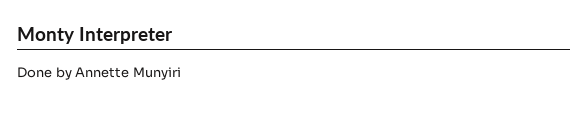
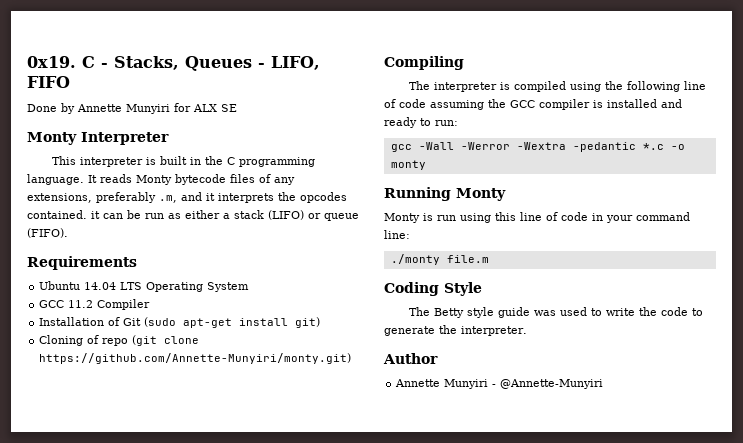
[17,27,173,44] [17,67,181,80] Monty Interpreter // Done by Annette Munyiri -> [27,56,320,71] [27,76,70,88] [27,103,237,114] [27,132,169,145] [52,156,316,167] [27,174,295,185] [27,192,347,203] [27,210,359,221] [27,228,68,238] [27,256,137,270] [39,281,250,292] [39,299,151,310] [39,317,321,328] [39,335,200,346] [39,353,352,364] [384,56,464,70] [409,81,707,92] [384,99,682,110] [384,117,458,128] [390,142,685,152] [390,160,426,170] [384,187,506,201] [384,212,690,223] [384,230,410,239] [390,254,489,265] [384,282,482,296] [409,307,704,318] [384,325,527,336] [383,353,438,364] [395,379,604,389] 0x19. C - Stacks, Queues - LIFO, FIFO // Done by Annette Munyiri for ALX SE // Monty Interpreter // This interpreter is built in the C programming language. It reads Monty bytecode files of any extensions, preferably .m, and it interprets the opcodes contained. it can be run as either a stack (LIFO) or queue (FIFO). // Requirements // Ubuntu 14.04 LTS Operating System // GCC 11.2 Compiler // Installation of Git (sudo apt-get install git) // Cloning of repo (git clone https://github.com/Annette-Munyiri/monty.git) // Compiling // The interpreter is compiled using the following line of code assuming the GCC compiler is installed and ready to run: // gcc -Wall -Werror -Wextra -pedantic *.c -o monty // Running Monty // Monty is run using this line of code in your command line: // ./monty file.m // Coding Style // The Betty style guide was used to write the code to generate the interpreter. // Author // Annette Munyiri - @Annette-Munyiri

